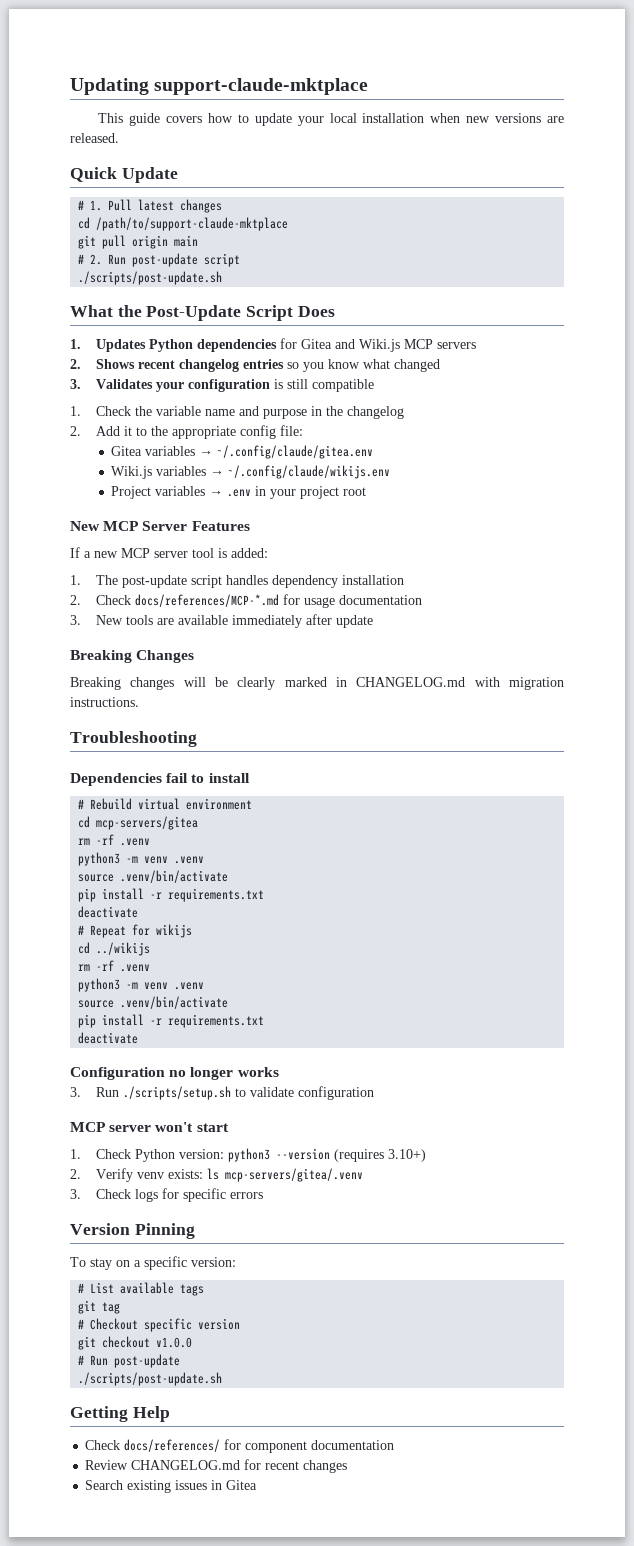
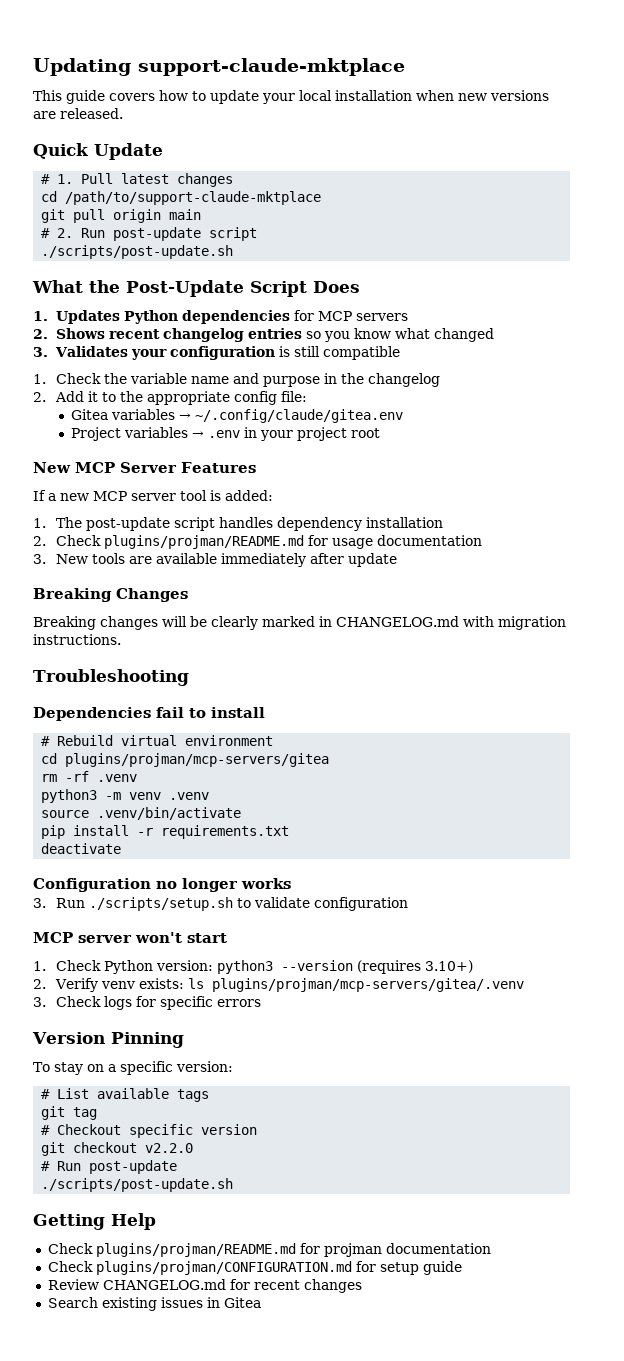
[300,339,400,352] Gitea and Wiki.js -> (315, 315) none
[111,465,391,479] // Wiki.js variables → ~/.config/claude/wikijs.env -> (403, 416) none
[134,594,279,607] docs/references/MCP-*.md -> [104,535,305,549] plugins/projman/README.md
[96,816,199,830] [78,834,151,846] [78,852,205,866] [78,870,229,883] [78,888,265,902] [78,906,139,918] [78,924,193,938] [78,942,151,956] mcp-servers/gitea // rm -rf .venv // python3 -m venv .venv // source .venv/bin/activate // pip install -r requirements.txt // deactivate // # Repeat for wikijs // cd ../wikijs -> [65,753,330,767] plugins/projman/mcp-servers/gitea
[224,1168,363,1182] mcp-servers/gitea/.venv -> [212,978,525,992] plugins/projman/mcp-servers/gitea/.venv
[156,1337,193,1348] v1.0.0 -> [145,1143,194,1153] v2.2.0
[124,1439,395,1453] docs/references/ for component documentation -> [95,1243,491,1257] [47,1261,462,1275] plugins/projman/README.md for projman documentation // Check plugins/projman/CONFIGURATION.md for setup guide

